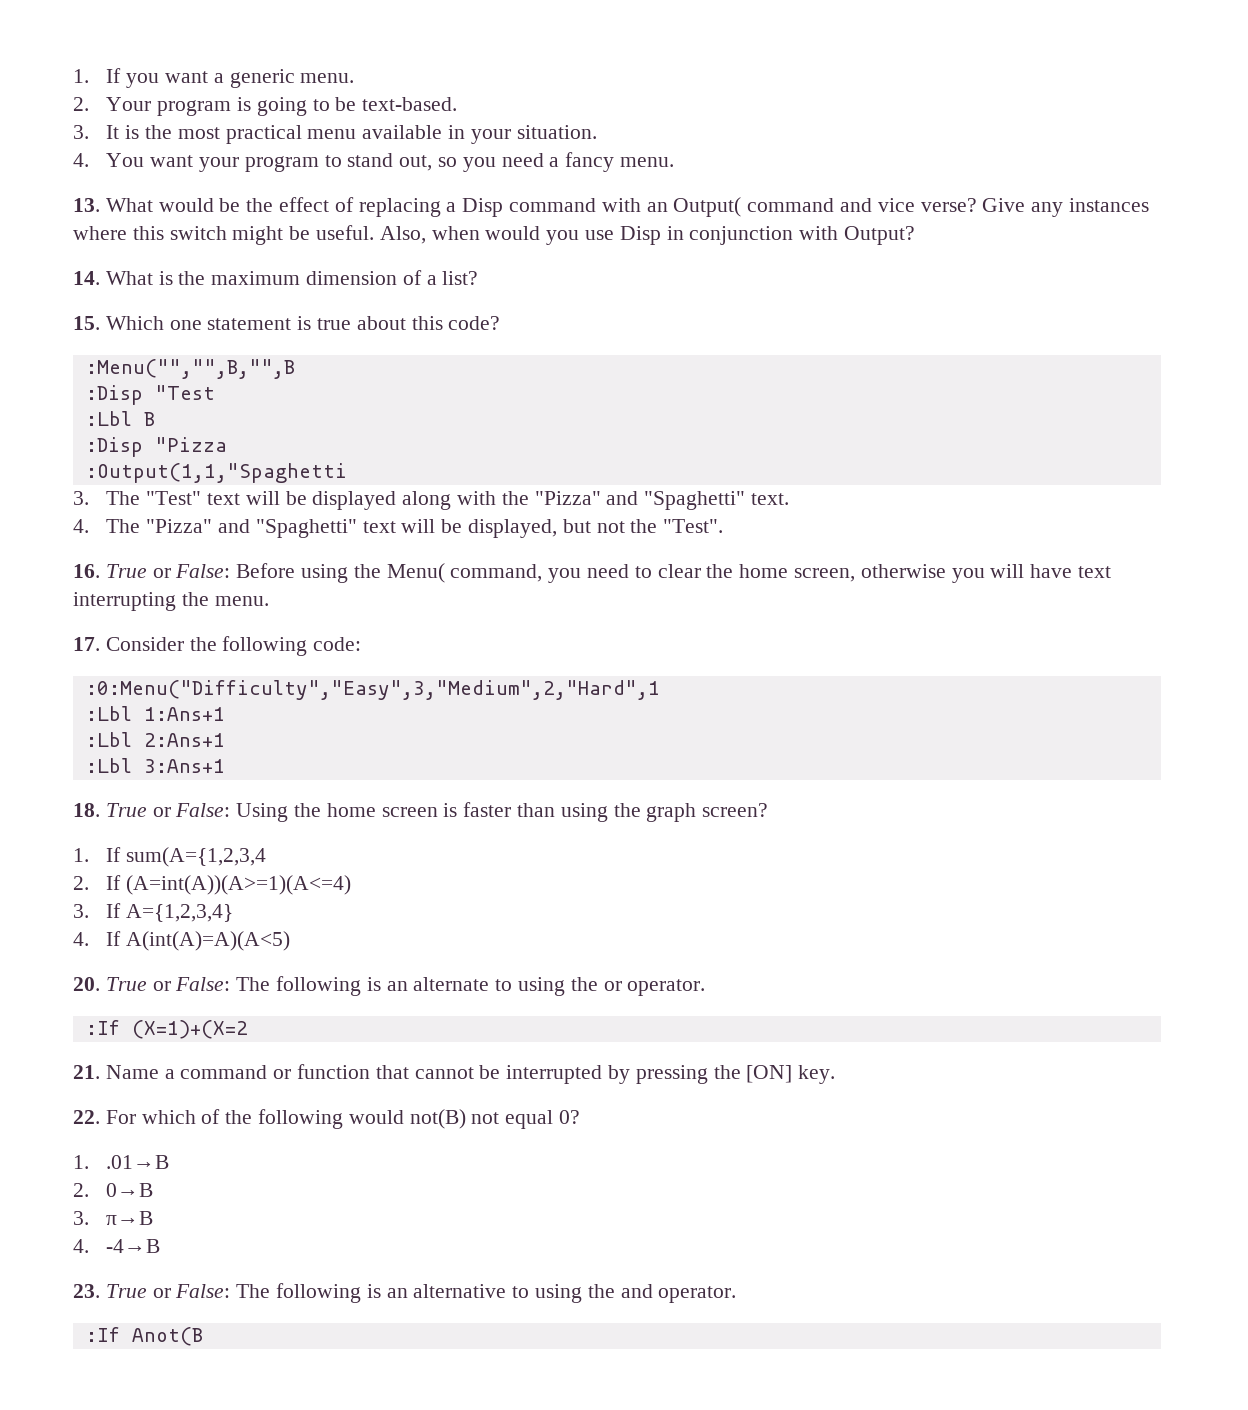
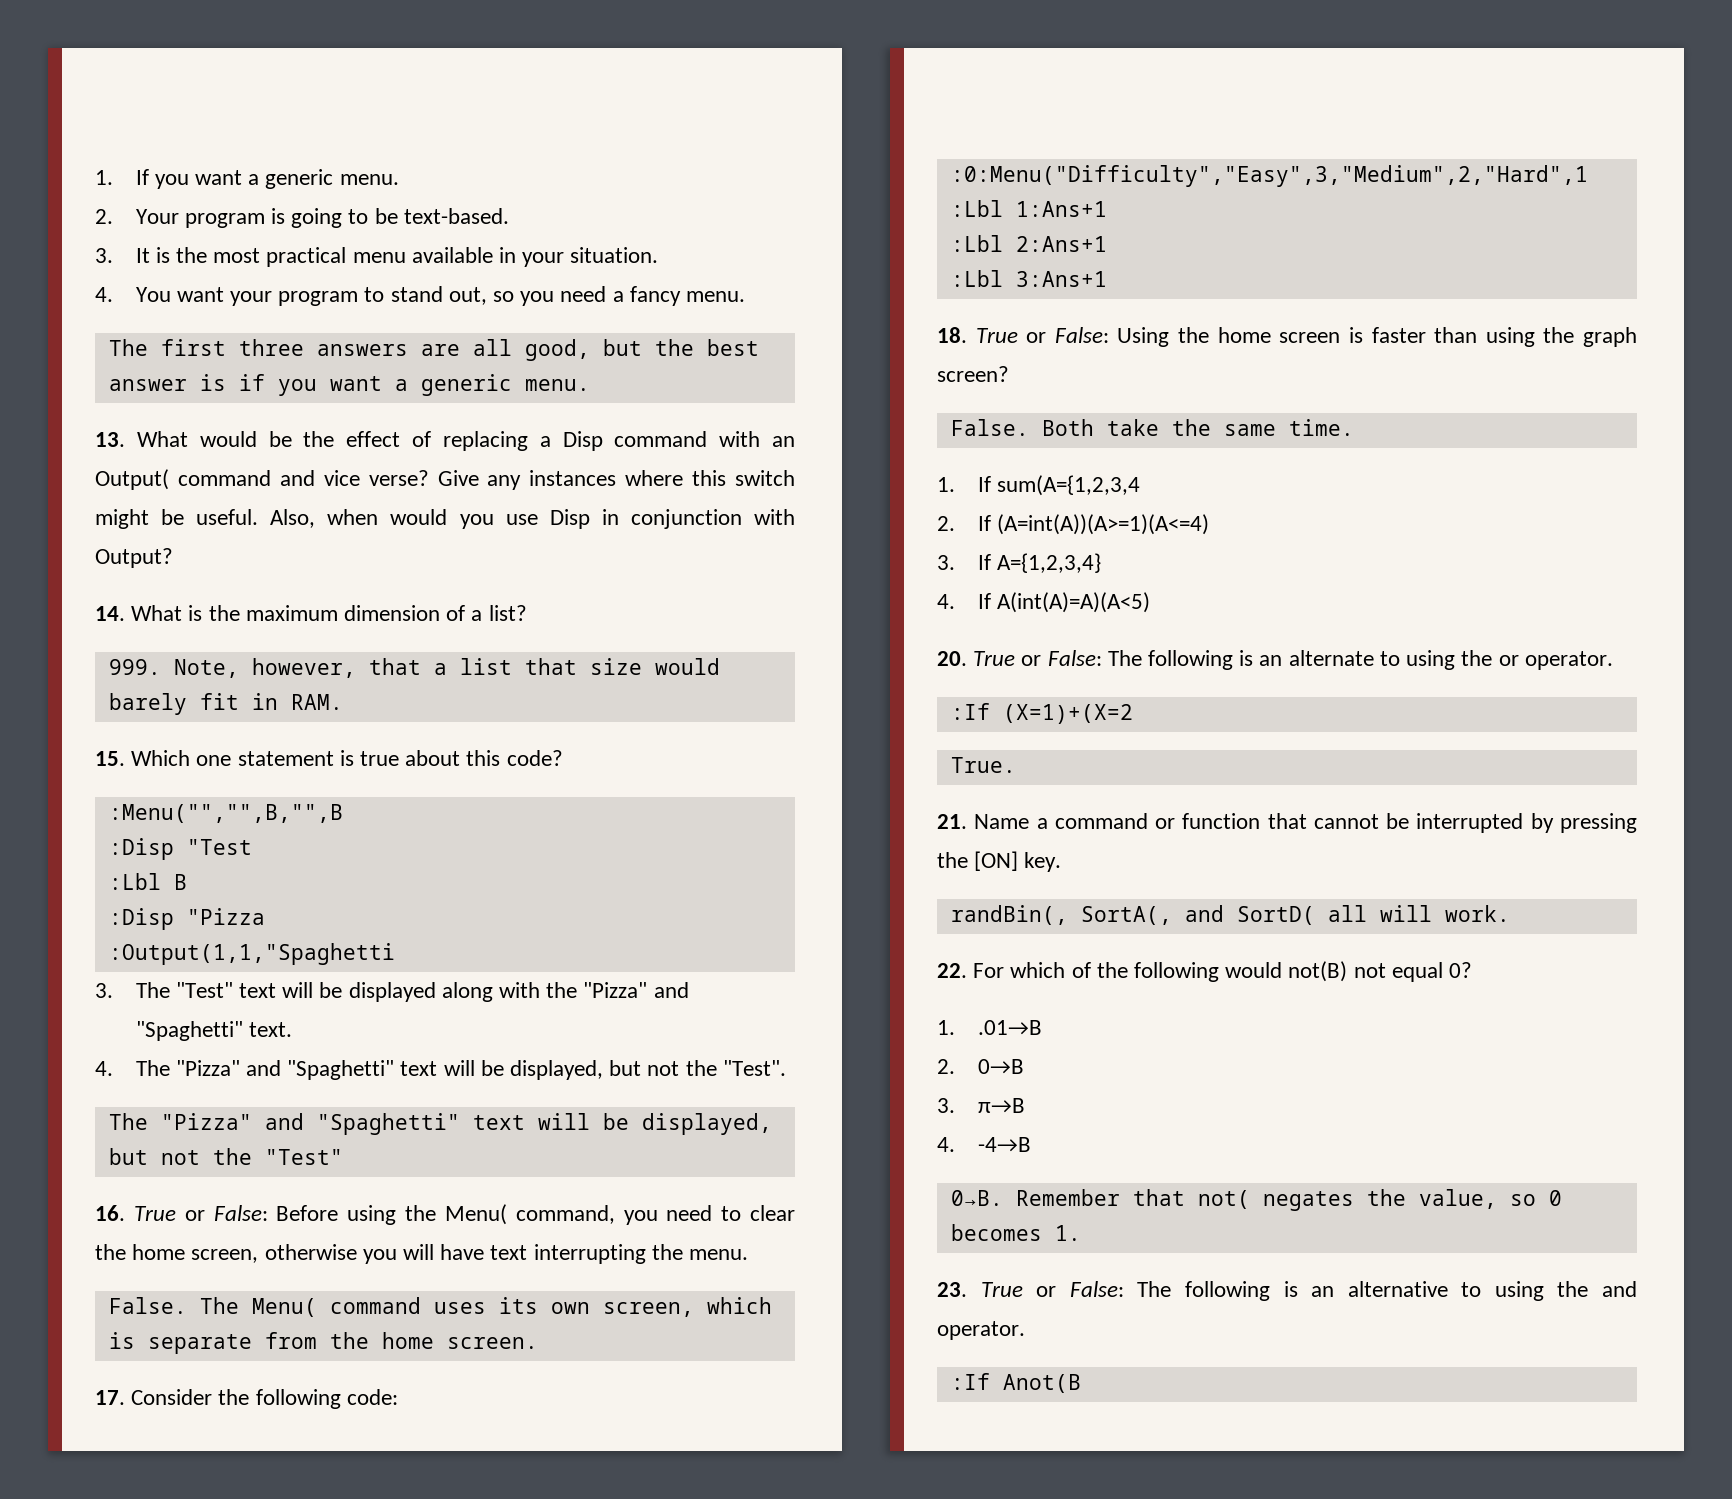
(674, 162) none -> [108,339,759,361] [108,374,590,396] // The first three answers are all good, but the best answer is if you want a generic menu.
(479, 278) none -> [108,658,720,678] [108,693,343,715] // 999. Note, however, that a list that size would barely fit in RAM.
(724, 526) none -> [108,1113,772,1135] [108,1148,343,1165] // The "Pizza" and "Spaghetti" text will be displayed, but not the "Test"
(269, 601) none -> [108,1297,772,1317] [108,1332,538,1354] // False. The Menu( command uses its own screen, which is separate from the home screen.
(769, 810) none -> [950,419,1354,436] // False. Both take the same time.
(248, 1029) none -> [950,757,1016,773] // True.
(836, 1074) none -> [950,905,1510,925] // randBin(, SortA(, and SortD( all will work.
(161, 1246) none -> [950,1189,1562,1211] [950,1224,1081,1241] // 0→B. Remember that not( negates the value, so 0 becomes 1.

